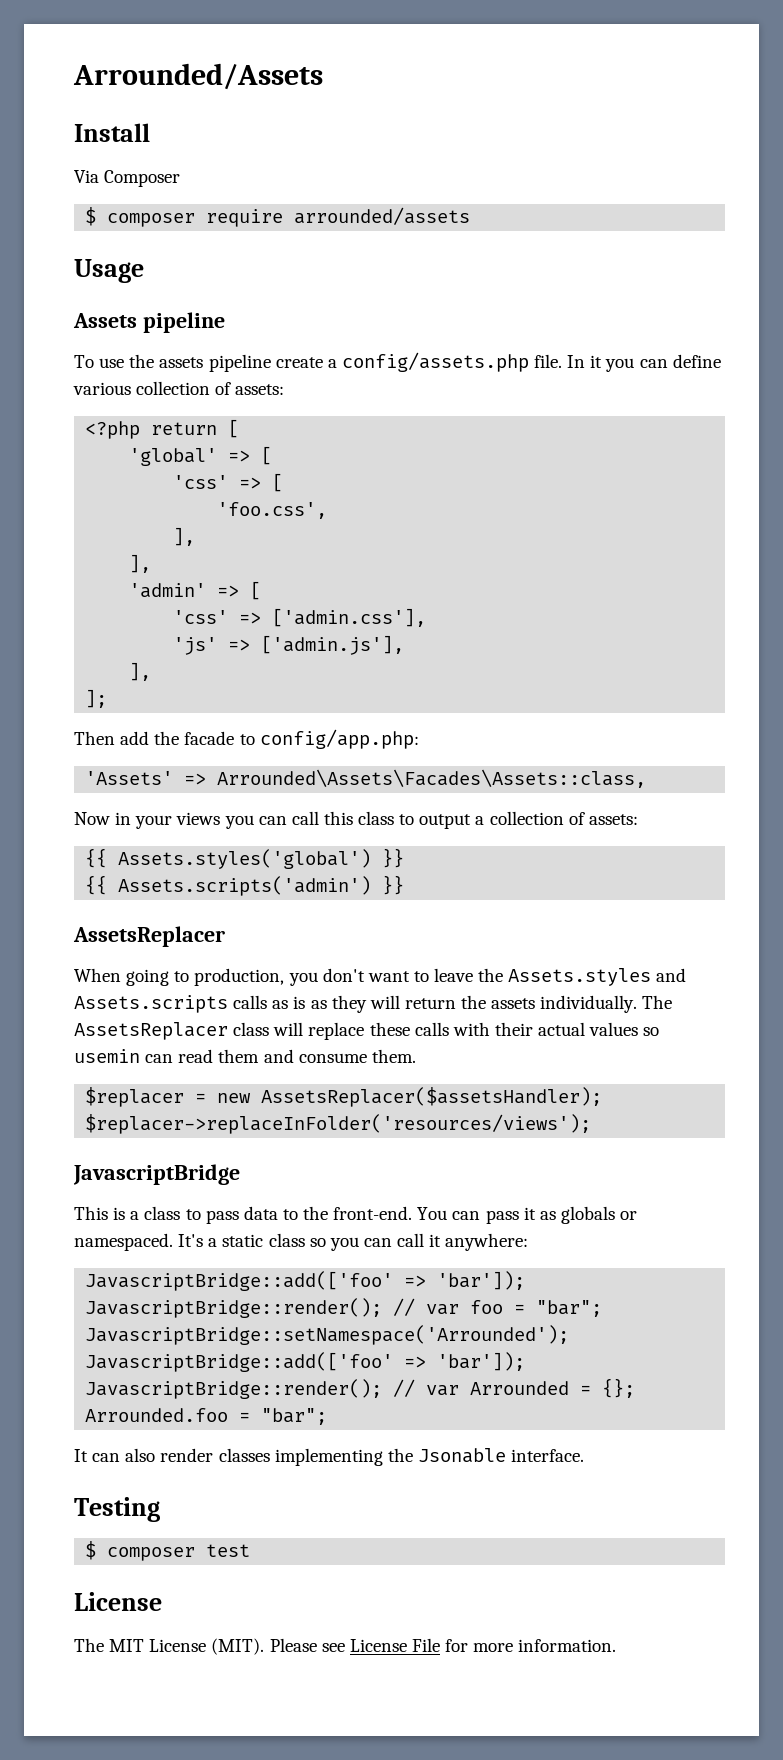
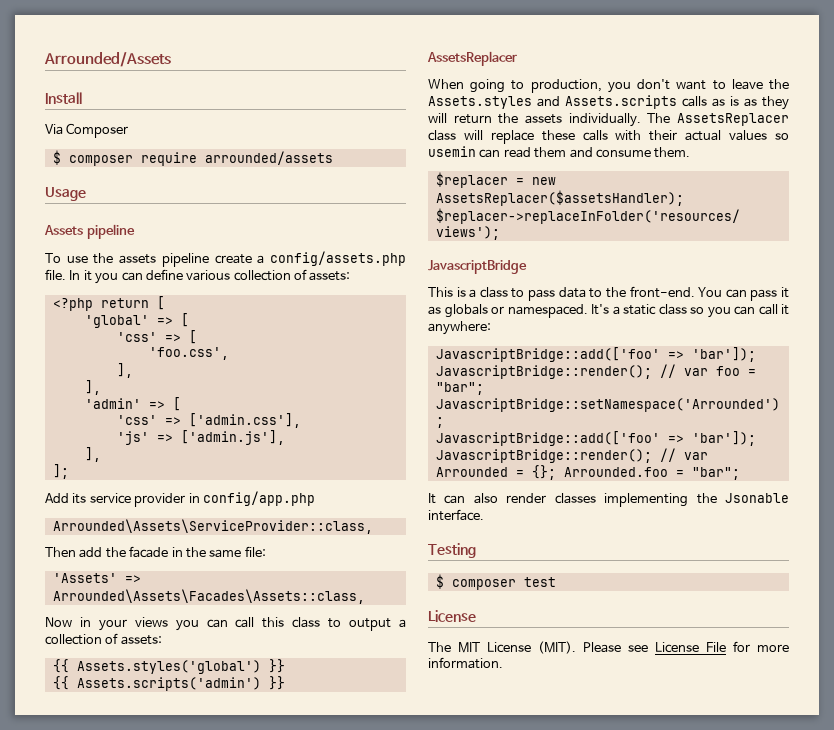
(108, 698) none -> [45,491,315,507] [52,519,373,534] // Add its service provider in config/app.php // Arrounded\Assets\ServiceProvider::class,
[239,729,419,749] to config/app.php: -> [171,546,266,558] in the same file:

